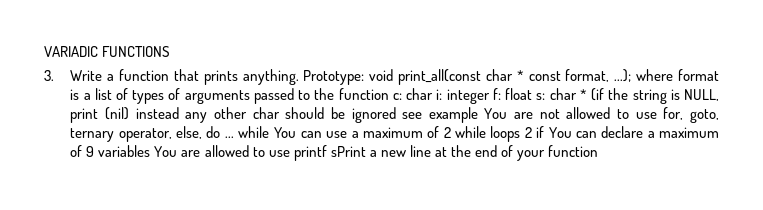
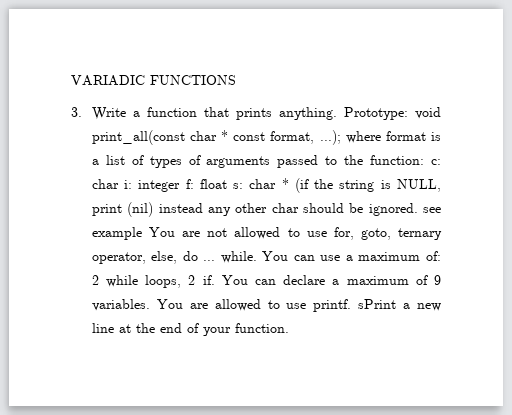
[338,88,389,100] function -> [370,155,425,165] function:
[351,107,396,123] ignored -> [368,203,418,216] ignored.
[238,126,270,138] while -> [220,251,257,263] while.
[427,126,440,138] of -> [425,251,441,261] of:
[490,126,545,142] loops 2 if -> [145,275,215,288] loops, 2 if.
[98,145,151,157] variables -> [91,299,150,311] variables.
[293,145,327,161] printf -> [313,299,352,312] printf.
[548,145,599,157] function -> [234,323,289,333] function.

